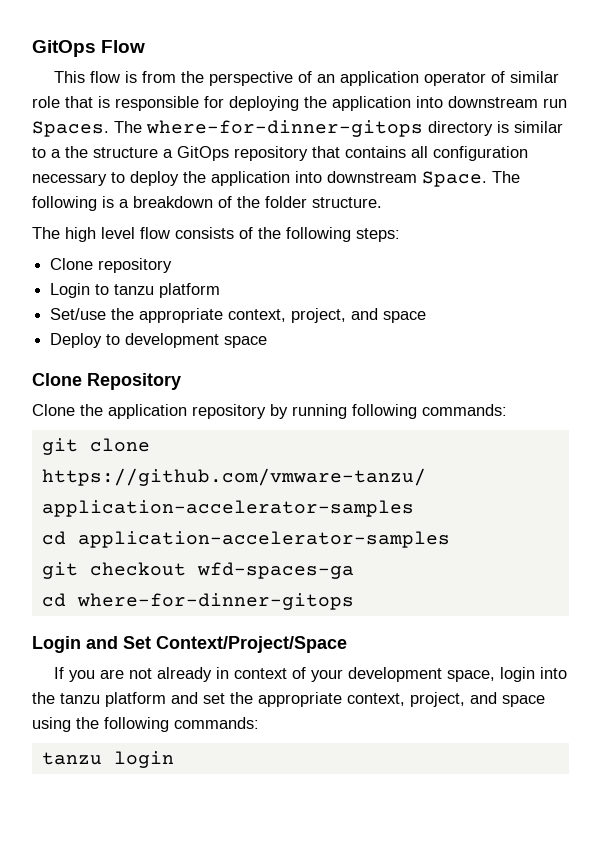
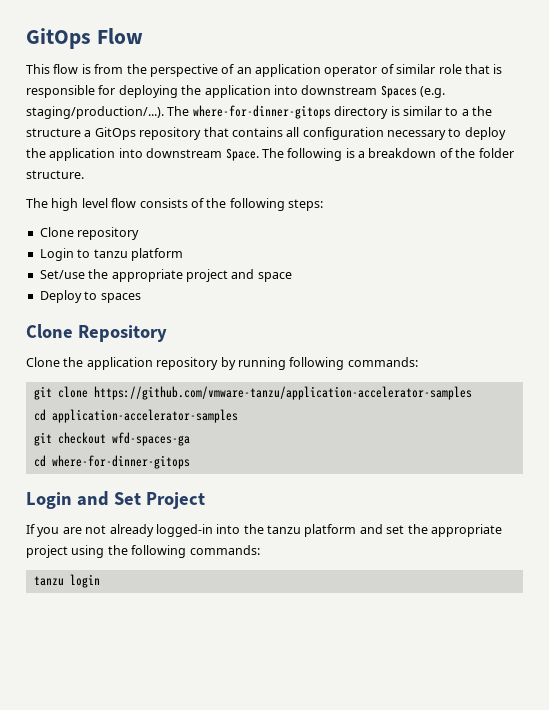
[543,98,567,108] [32,121,109,137] run Spaces. -> [380,85,445,98] [26,106,164,119] Spaces (e.g. staging/production/...).
[228,308,347,323] context, project, -> [185,269,228,282] project
[125,333,268,348] development space -> [100,293,141,303] spaces
[156,636,347,653] Context/Project/Space -> [145,492,205,509] Project
[215,667,535,682] in context of your development space, login -> [155,524,213,537] logged-in
[347,692,545,707] context, project, and space -> [26,545,68,558] project

